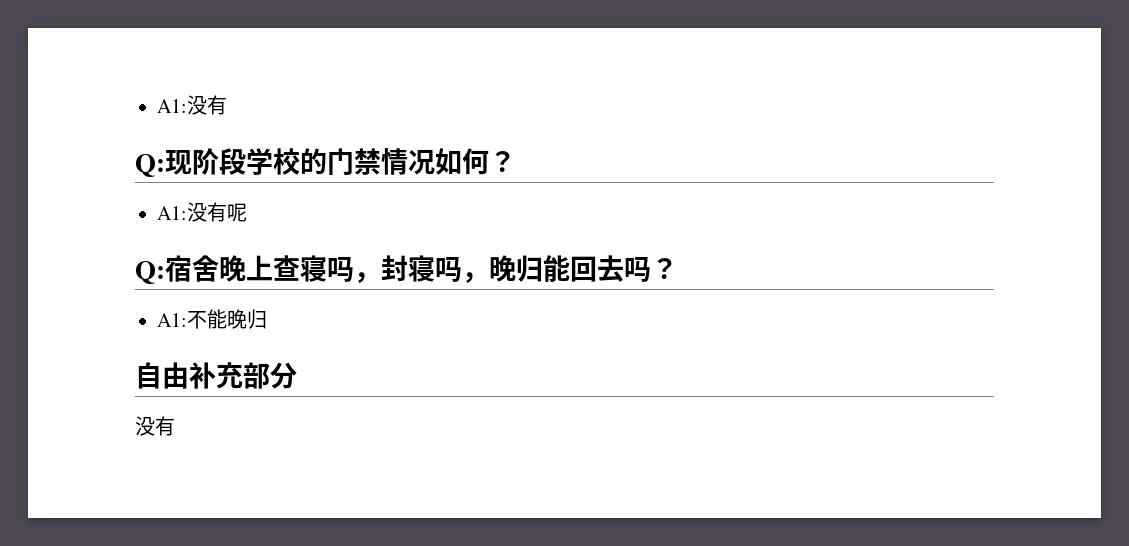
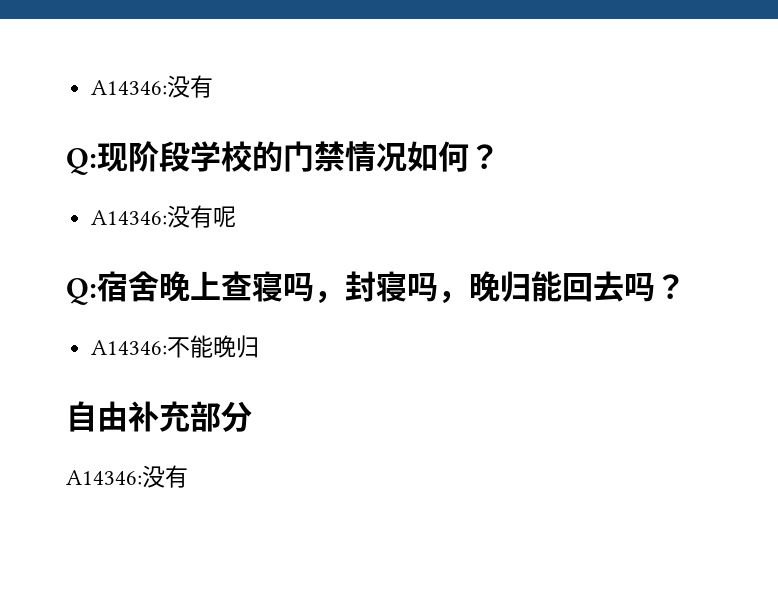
[157,99,187,113] A1: -> [91,80,168,95] A14346:
[157,206,187,220] A1: -> [91,210,168,225] A14346:
[157,313,187,327] A1: -> [91,340,168,355] A14346:
(297, 375) none -> [66,470,142,485] A14346:

